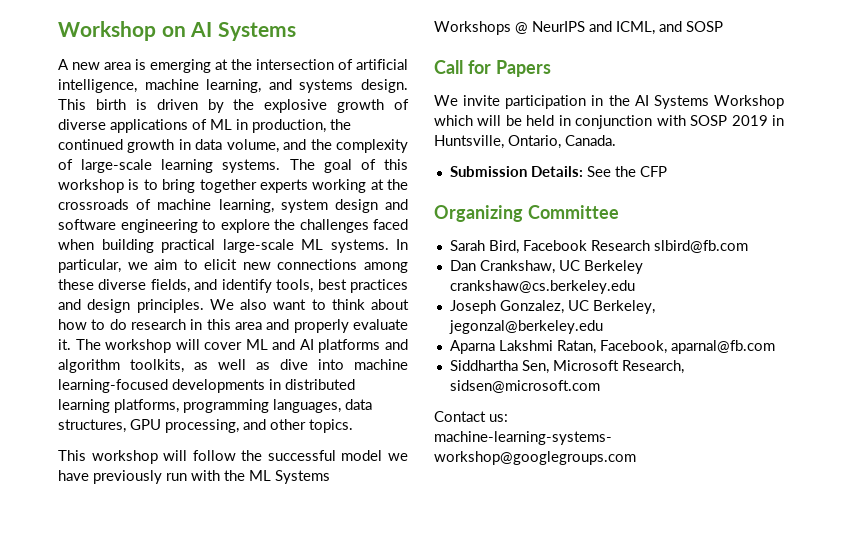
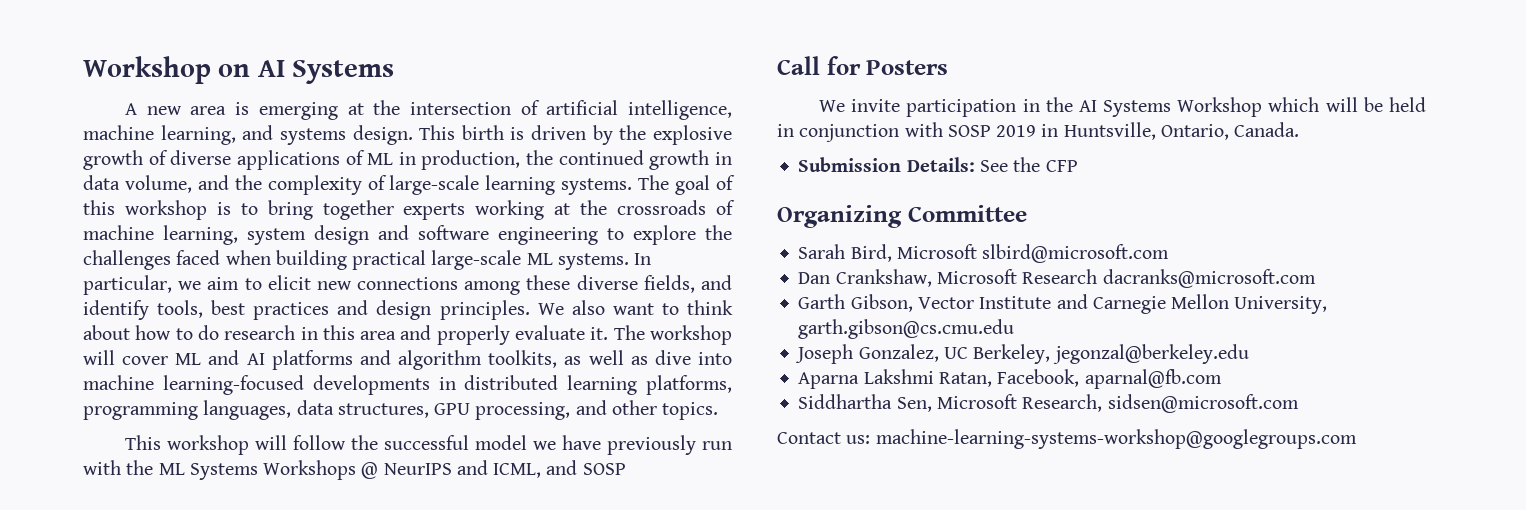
[495,60,551,77] Papers -> [866,60,949,75] Posters
[522,240,748,253] Facebook Research slbird@fb.com -> [896,244,1170,263] Microsoft slbird@microsoft.com
[558,260,643,274] [449,280,635,294] UC Berkeley crankshaw@cs.berkeley.edu -> [936,269,1316,288] [798,294,1328,314] [798,319,1015,339] Microsoft Research dacranks@microsoft.com // Garth Gibson, Vector Institute and Carnegie Mellon University, garth.gibson@cs.cmu.edu

